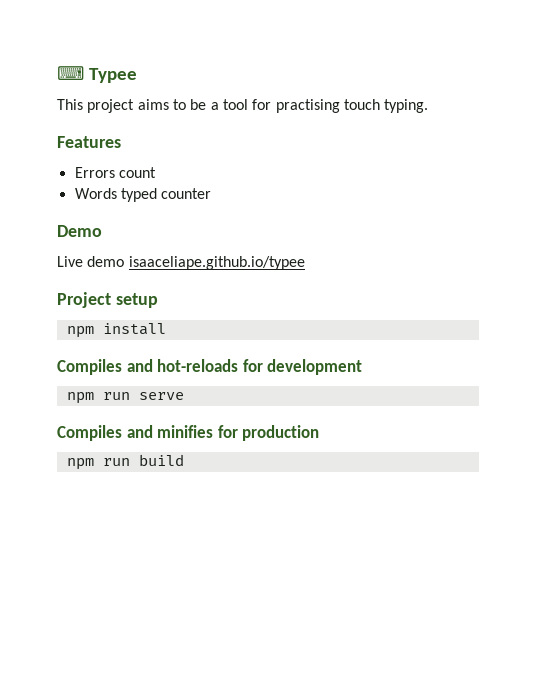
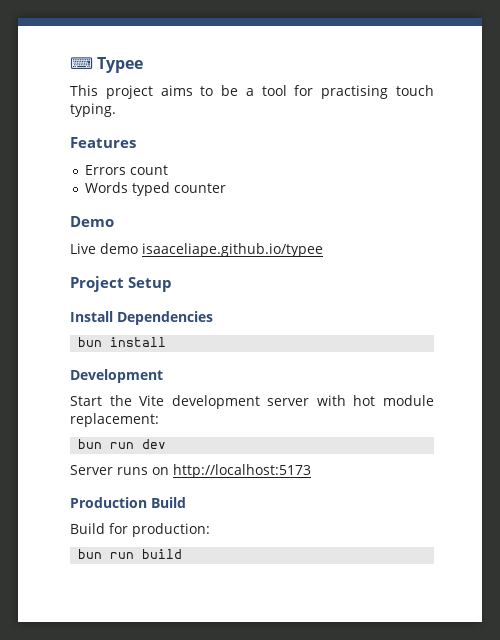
[115,293,158,308] [66,323,166,338] [57,359,363,375] [66,392,184,404] [57,425,320,441] [66,458,94,470] setup // npm install // Compiles and hot-reloads for development // npm run serve // Compiles and minifies for production // npm -> [128,277,173,292] [70,311,213,325] [78,337,167,347] [70,369,163,383] [70,395,434,409] [70,413,159,427] [78,439,167,449] [70,464,311,478] [70,497,186,508] [70,523,210,537] [78,549,103,559] Setup // Install Dependencies // bun install // Development // Start the Vite development server with hot module replacement: // bun run dev // Server runs on http://localhost:5173 // Production Build // Build for production: // bun

